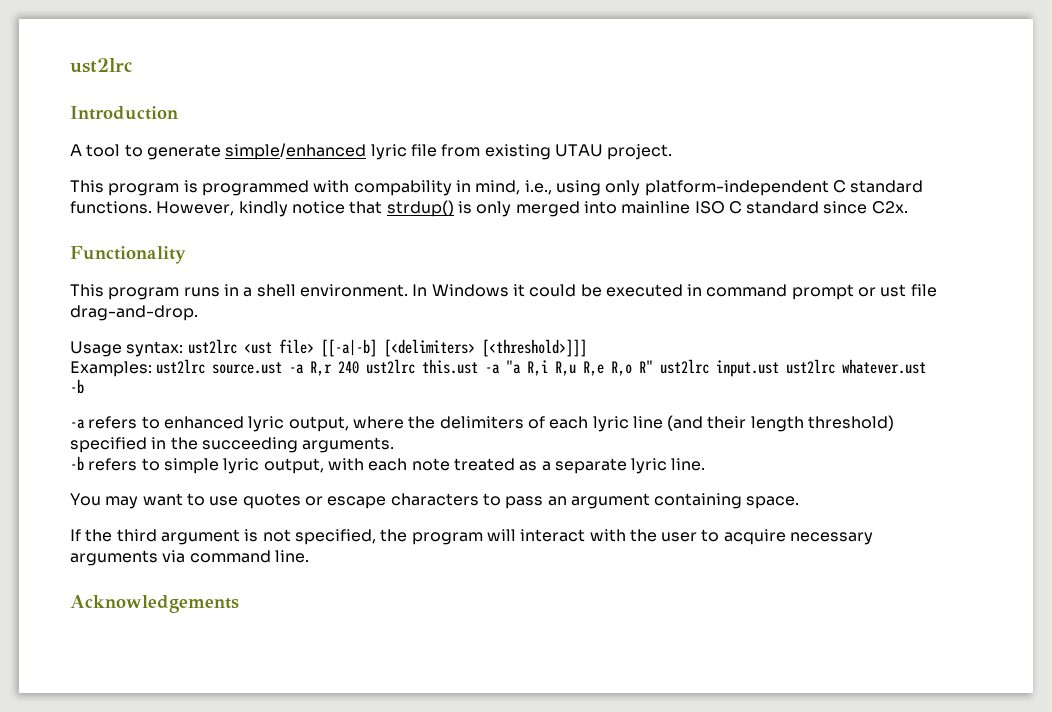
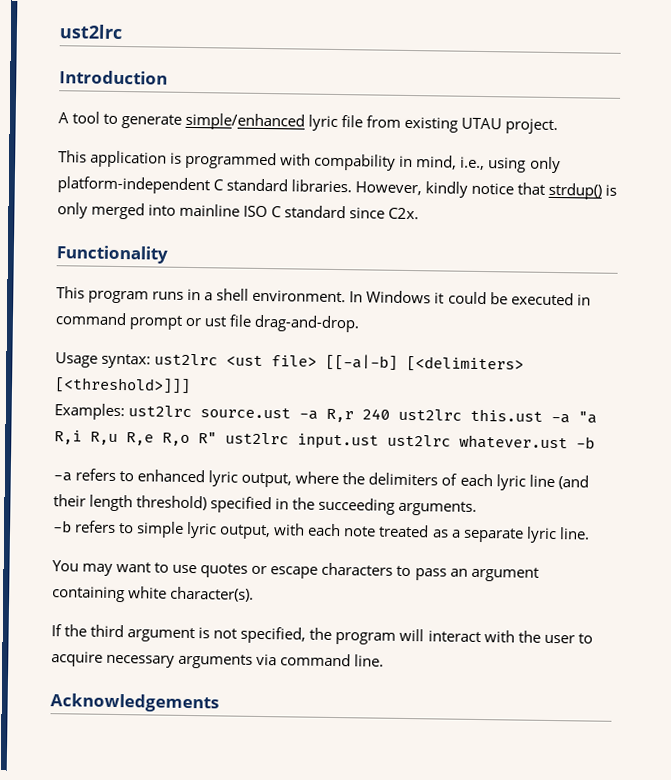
[108,183,180,196] program -> [90,150,168,168] application
[70,201,152,214] functions. -> [291,179,353,193] libraries.
[746,496,800,509] space. -> [128,586,255,602] white character(s).

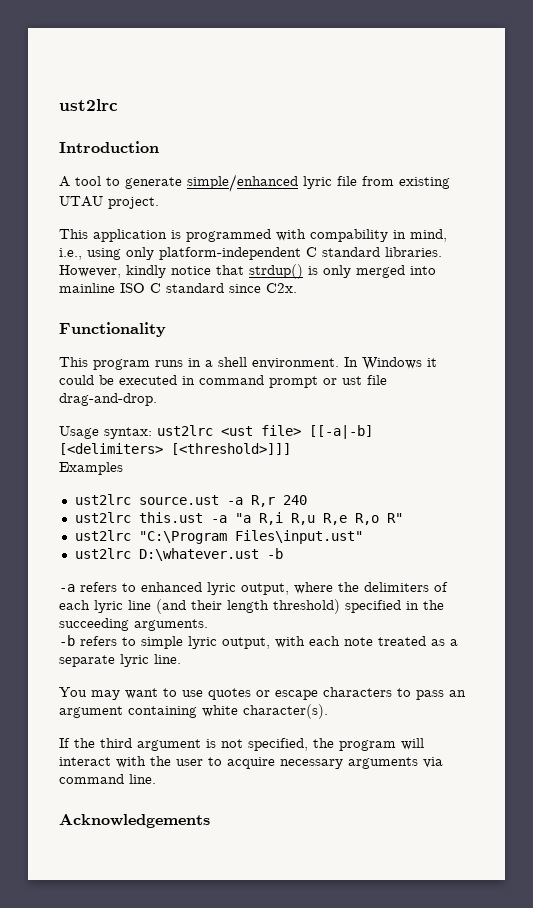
[54,403,125,421] Examples: -> [59,462,123,475] Examples //
(391, 414) none -> (307, 500) //
[225,432,568,450] ust2lrc input.ust ust2lrc whatever.ust -> [74,530,363,544] [74,548,259,561] // ust2lrc "C:\Program Files\input.ust" // ust2lrc D:\whatever.ust

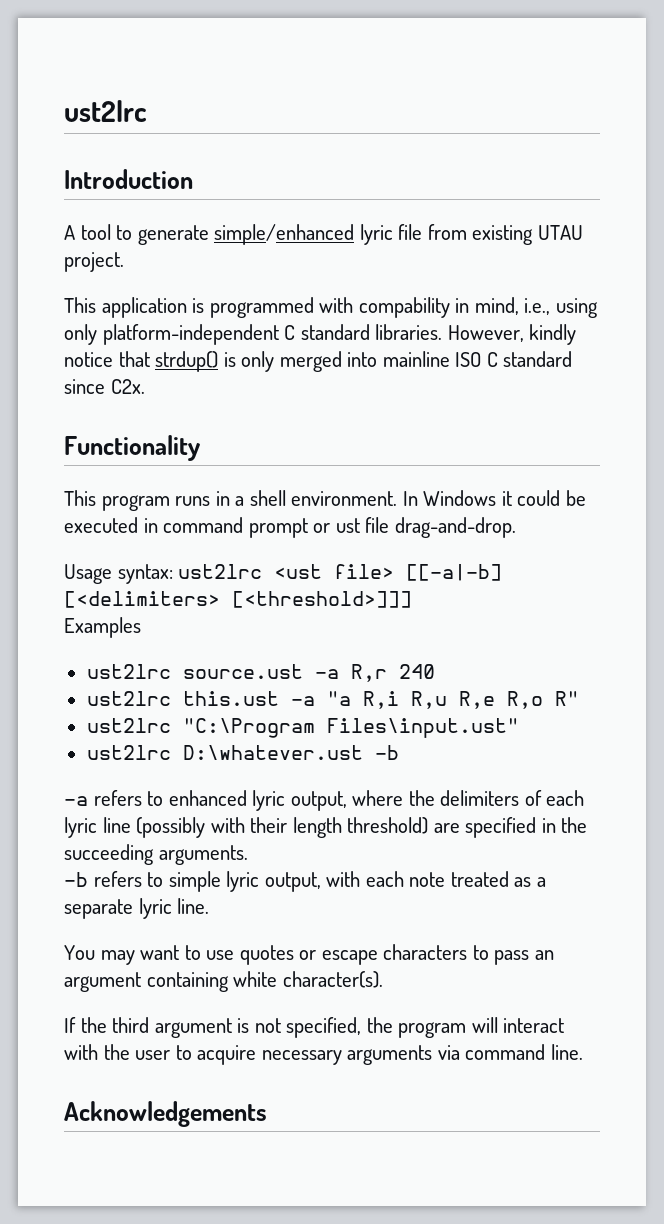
[156,599,186,614] (and -> [136,817,245,838] (possibly with
(340, 606) none -> [433,823,460,833] are

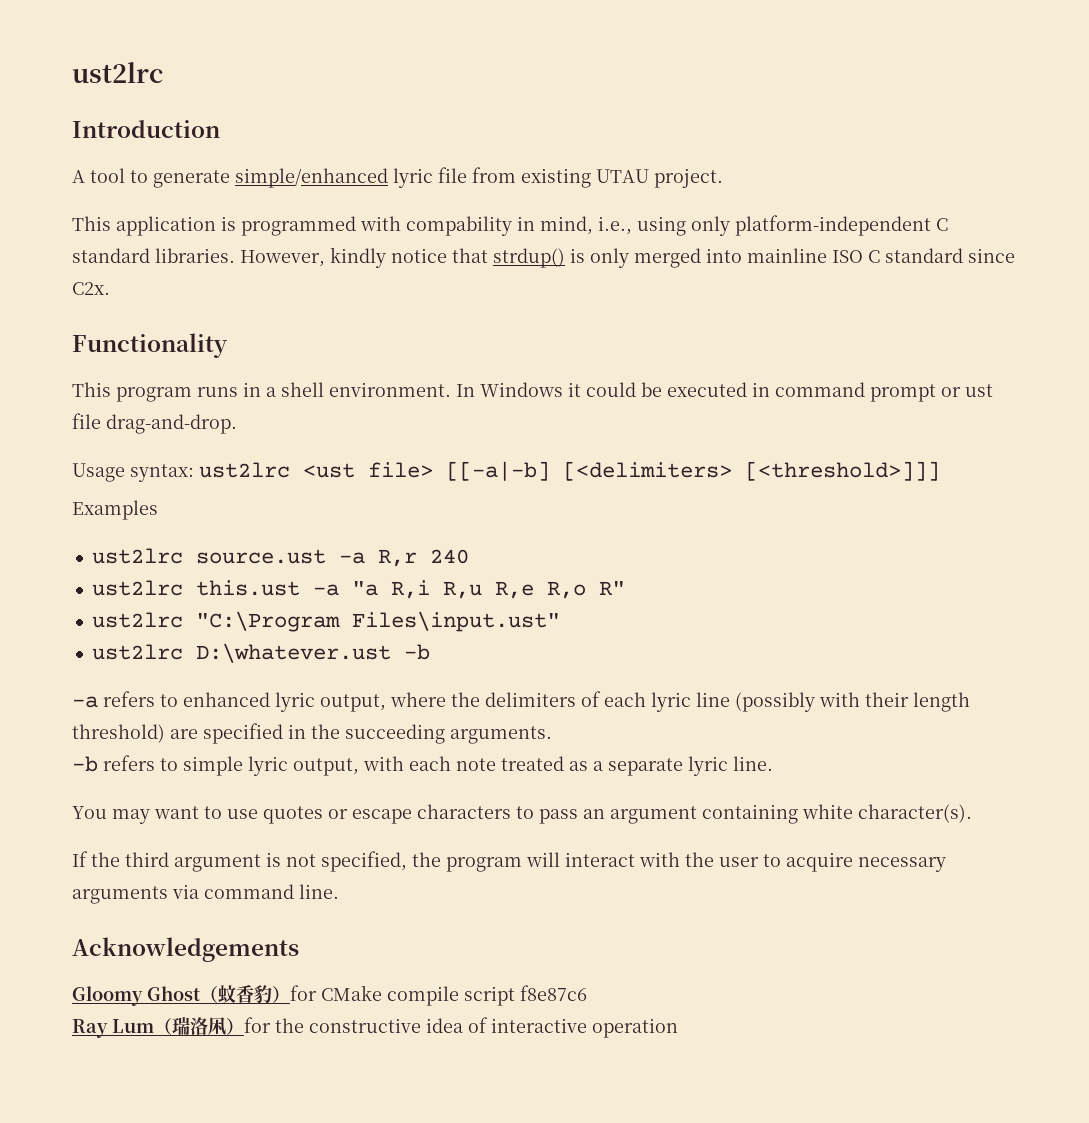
(267, 1114) none -> [72,985,587,1006] [72,1017,678,1038] // Gloomy Ghost（蚊香豹）for CMake compile script f8e87c6 // Ray Lum（瑞洛凩）for the constructive idea of interactive operation

